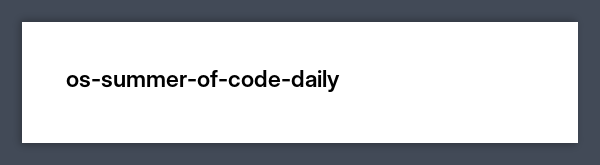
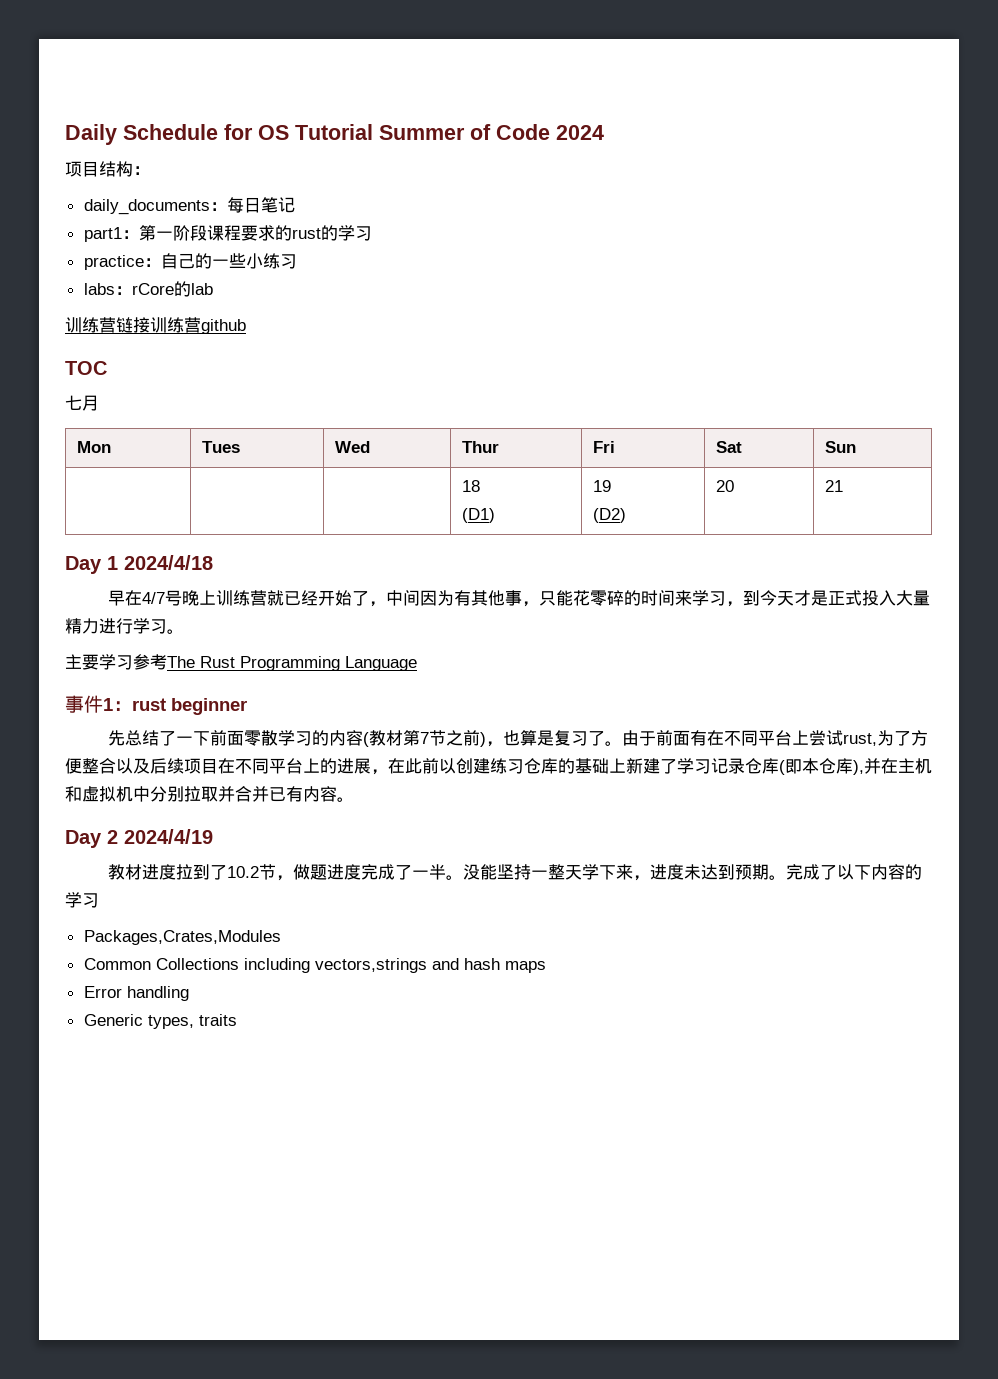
[66,70,340,92] os-summer-of-code-daily -> [65,124,604,145] [65,161,150,177] [83,197,295,215] [83,225,372,242] [83,253,297,270] [83,281,213,297] [65,317,246,334] [65,361,107,375] [65,395,99,411] [77,441,112,453] [202,441,241,453] [335,441,371,453] [462,441,500,453] [593,441,616,453] [716,441,743,453] [825,441,857,453] [462,480,481,492] [462,508,496,523] [593,480,612,492] [593,508,627,523] [716,480,735,492] [825,480,844,492] [65,555,213,574] [107,590,930,607] [65,618,184,634] [65,654,417,671] [65,695,247,715] [107,730,928,747] [65,758,932,775] [65,786,354,802] [65,829,213,848] [107,864,922,881] [65,892,99,908] [83,930,281,945] [83,958,546,973] [83,986,189,1001] [83,1014,237,1029] Daily Schedule for OS Tutorial Summer of Code 2024 // 项目结构： // daily_documents：每日笔记 // part1：第一阶段课程要求的rust的学习 // practice：自己的一些小练习 // labs：rCore的lab // 训练营链接训练营github // TOC // 七月 // Mon | Tues | Wed | Thur | Fri | Sat | Sun // | | | 18 // (D1) | 19 // (D2) | 20 | 21 // Day 1 2024/4/18 // 早在4/7号晚上训练营就已经开始了，中间因为有其他事，只能花零碎的时间来学习，到今天才是正式投入大量精力进行学习。 // 主要学习参考The Rust Programming Language // 事件1：rust beginner // 先总结了一下前面零散学习的内容(教材第7节之前)，也算是复习了。由于前面有在不同平台上尝试rust,为了方便整合以及后续项目在不同平台上的进展，在此前以创建练习仓库的基础上新建了学习记录仓库(即本仓库),并在主机和虚拟机中分别拉取并合并已有内容。 // Day 2 2024/4/19 // 教材进度拉到了10.2节，做题进度完成了一半。没能坚持一整天学下来，进度未达到预期。完成了以下内容的学习 // Packages,Crates,Modules // Common Collections including vectors,strings and hash maps // Error handling // Generic types, traits

